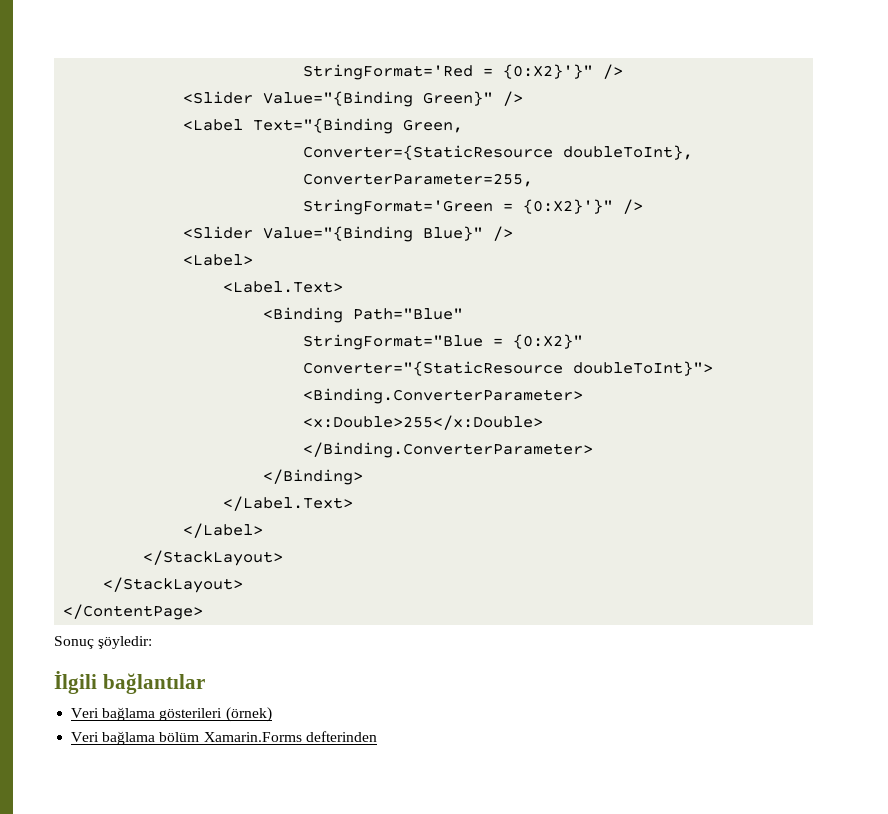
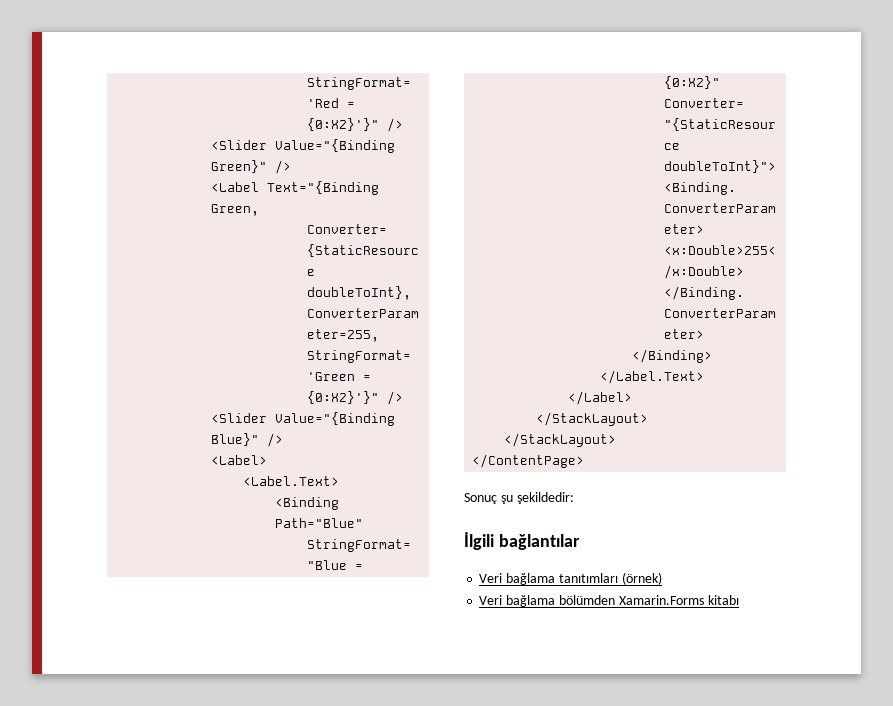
[98,636,153,649] şöyledir: -> [500,492,574,504] şu şekildedir:
[159,708,223,721] gösterileri -> [558,573,618,583] tanıtımları
[159,731,377,742] bölüm Xamarin.Forms defterinden -> [558,595,739,605] bölümden Xamarin.Forms kitabı

